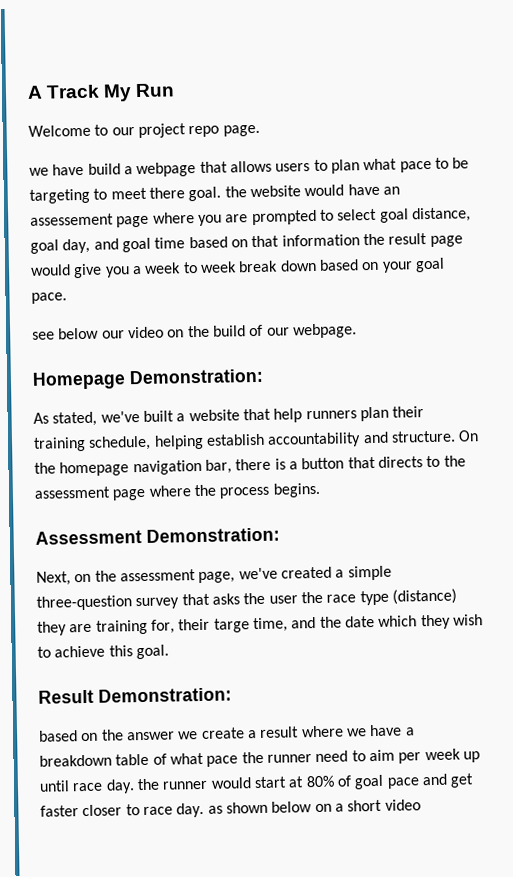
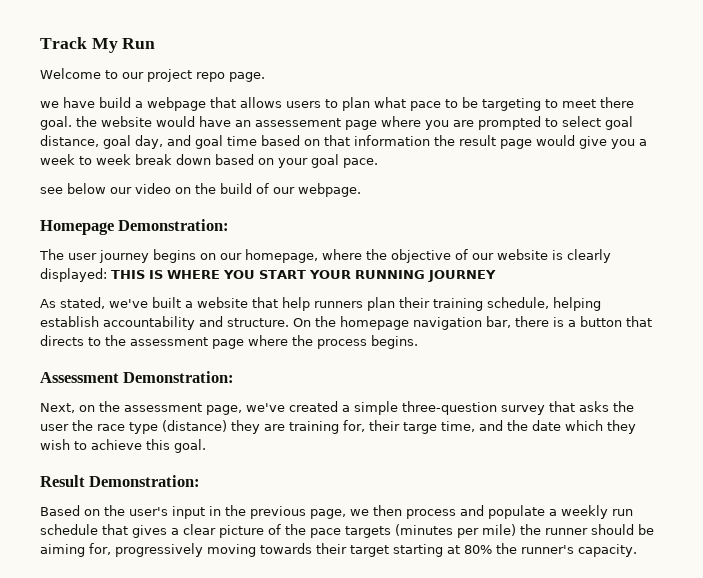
[27,85,43,99] A -> (40, 43) none
(264, 376) none -> [39,249,611,263] [40,268,496,282] // The user journey begins on our homepage, where the objective of our website is clearly displayed: THIS IS WHERE YOU START YOUR RUNNING JOURNEY
[39,724,415,742] [39,748,480,767] [39,773,475,794] [40,799,421,818] based on the answer we create a result where we have a breakdown table of what pace the runner need to aim per week up until race day. the runner would start at 80% of goal pace and get faster closer to race day. as shown below on a short video -> [40,505,633,519] [40,524,654,538] [40,543,637,557] Based on the user's input in the previous page, we then process and populate a weekly run schedule that gives a clear picture of the pace targets (minutes per mile) the runner should be aiming for, progressively moving towards their target starting at 80% the runner's capacity.

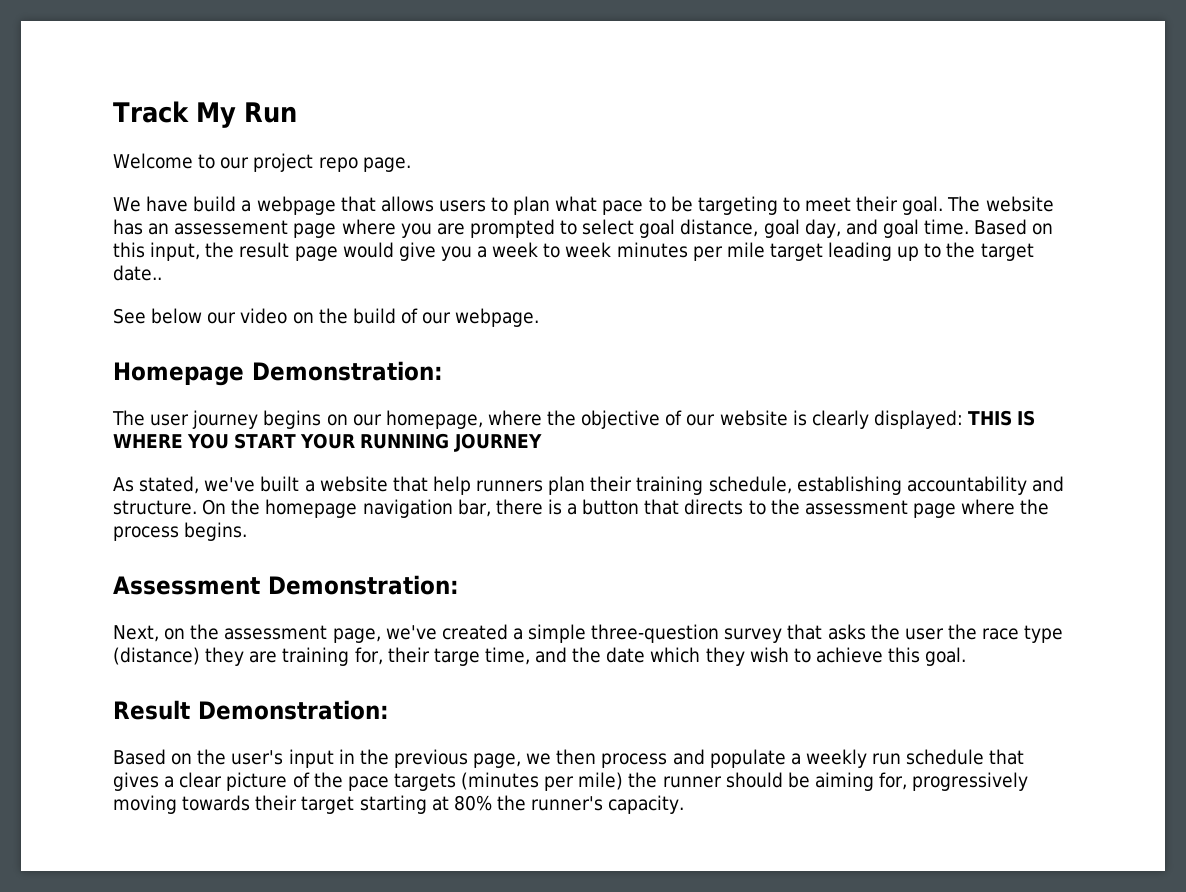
[40,101,59,108] we -> [113,197,141,212] We
[600,97,634,108] [40,116,231,130] there goal. the website would have -> [856,196,1054,215] [113,219,143,235] their goal. The website has
[227,135,430,146] time based on that information -> [924,219,1054,235] [113,242,201,261] time. Based on this input,
[135,154,378,168] [40,187,63,194] break down based on your goal pace. // see -> [616,242,1034,261] [113,265,162,281] [113,308,146,324] minutes per mile target leading up to the target date.. // See
[553,297,601,311] [40,316,99,327] helping establish -> [796,476,902,495] establishing

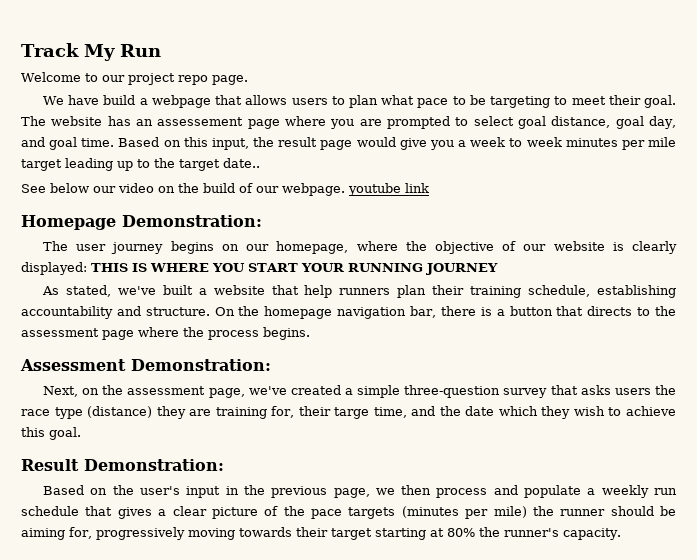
(540, 317) none -> [348,183,429,196] youtube link
[870,624,944,640] the user -> [614,388,651,395] users

